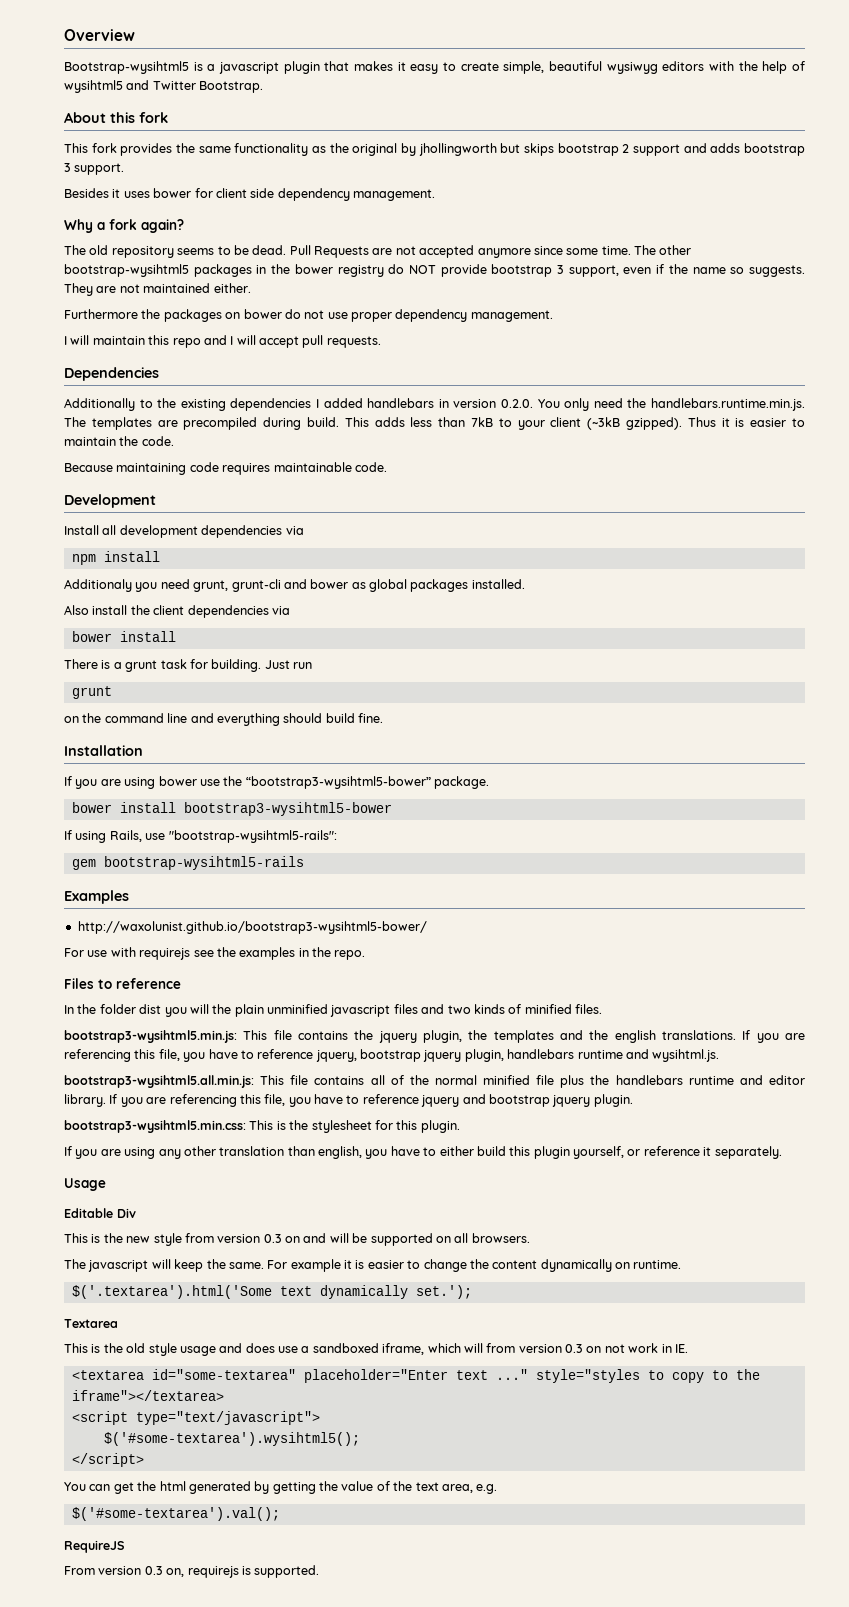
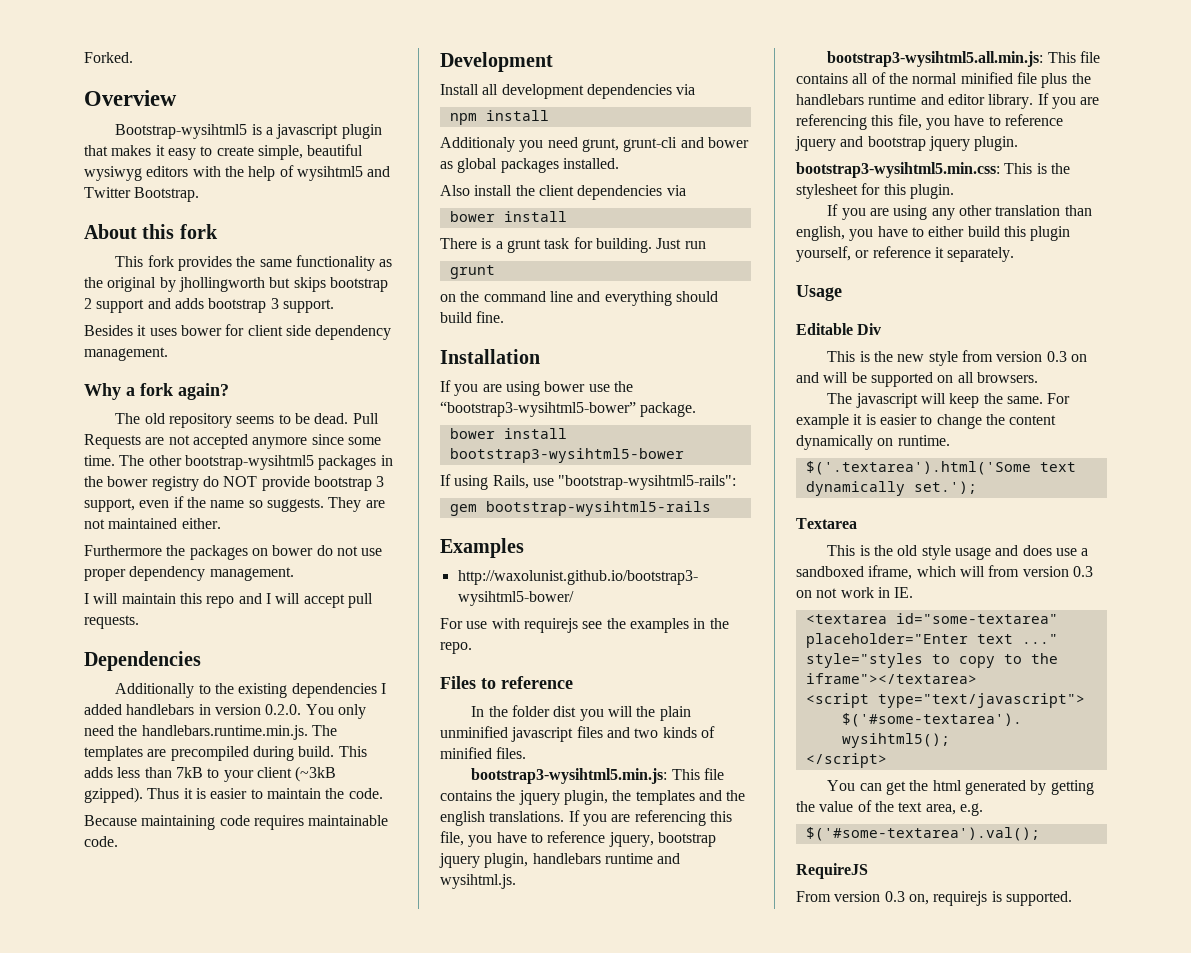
(64, 35) none -> [84,52,133,63] Forked. //

